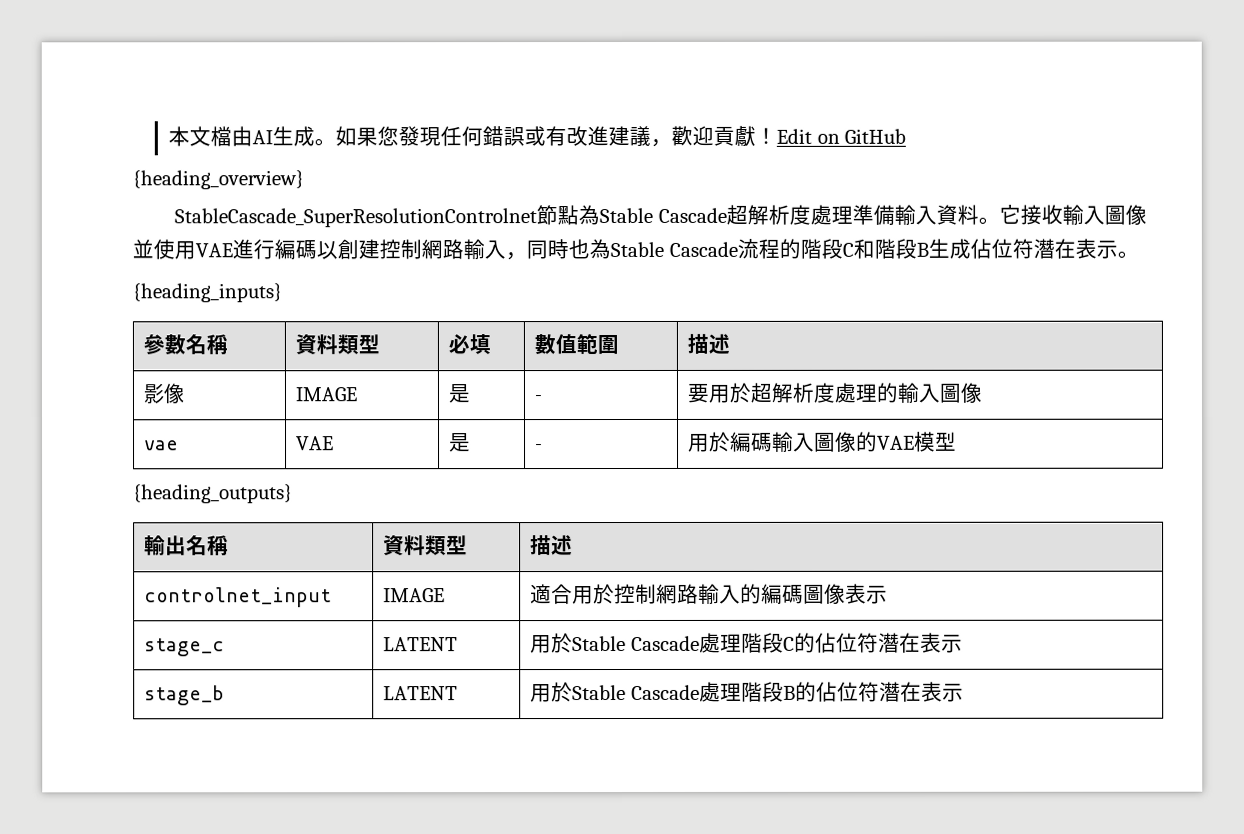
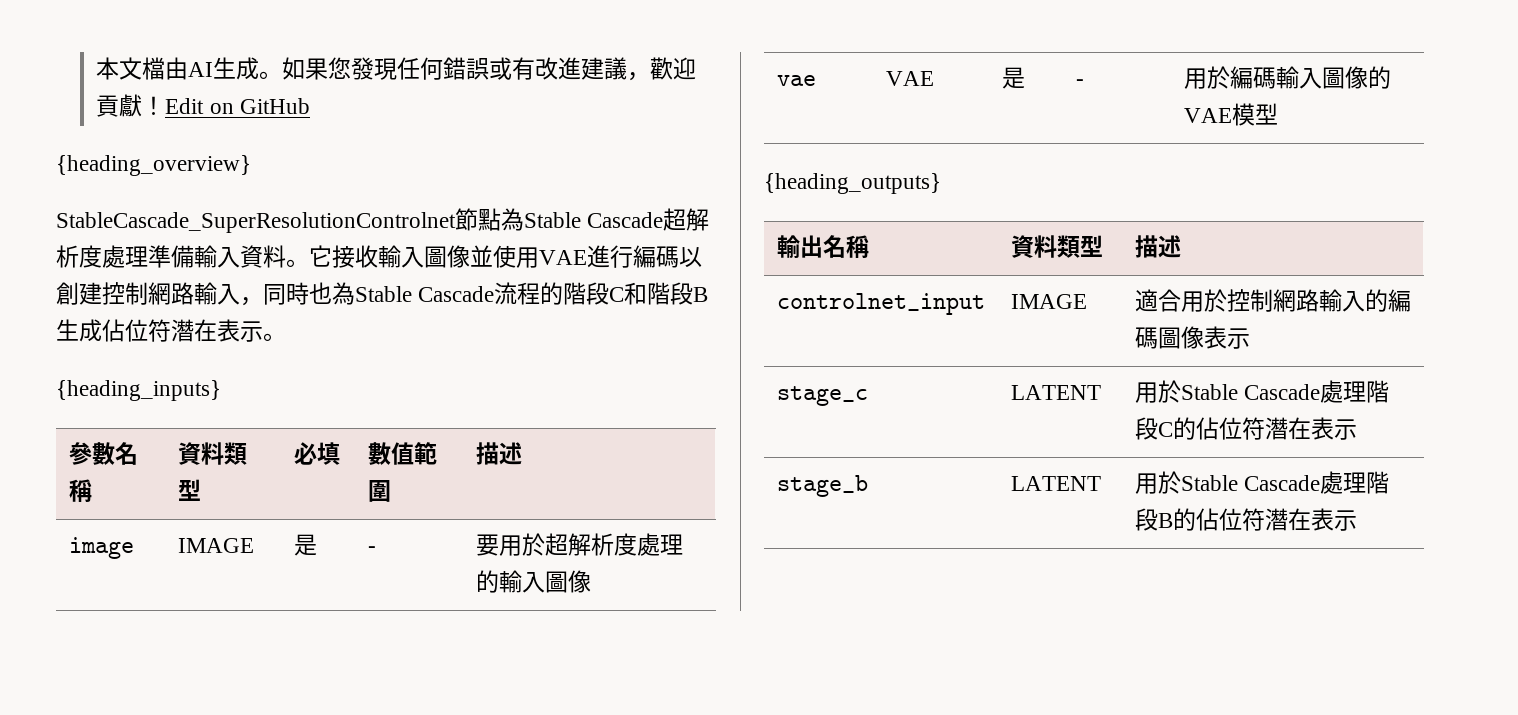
[143,383,185,404] 影像 -> [68,537,134,559] image

